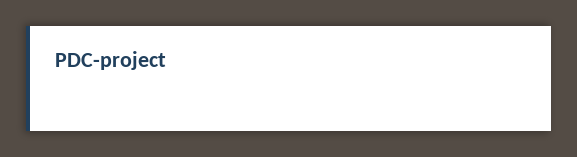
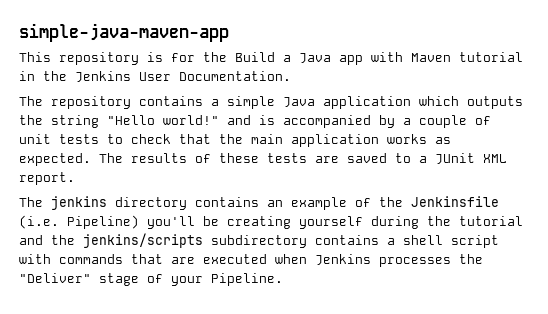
[55,51,166,70] PDC-project -> [19,23,229,42] [19,52,523,65] [19,71,291,82] [19,96,523,109] [19,115,491,128] [19,134,451,147] [19,153,507,166] [19,172,75,185] [19,196,499,210] [19,215,523,229] [19,233,499,248] [19,254,483,267] [19,273,283,286] simple-java-maven-app // This repository is for the Build a Java app with Maven tutorial in the Jenkins User Documentation. // The repository contains a simple Java application which outputs the string "Hello world!" and is accompanied by a couple of unit tests to check that the main application works as expected. The results of these tests are saved to a JUnit XML report. // The jenkins directory contains an example of the Jenkinsfile (i.e. Pipeline) you'll be creating yourself during the tutorial and the jenkins/scripts subdirectory contains a shell script with commands that are executed when Jenkins processes the "Deliver" stage of your Pipeline.

